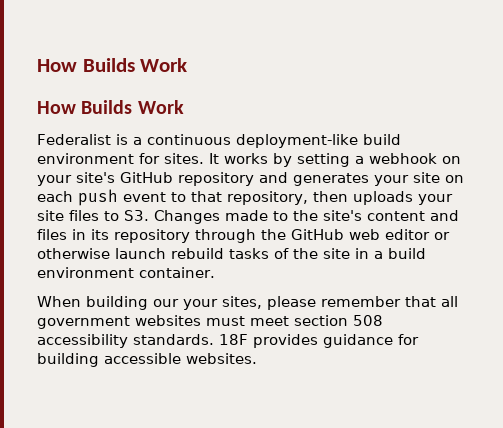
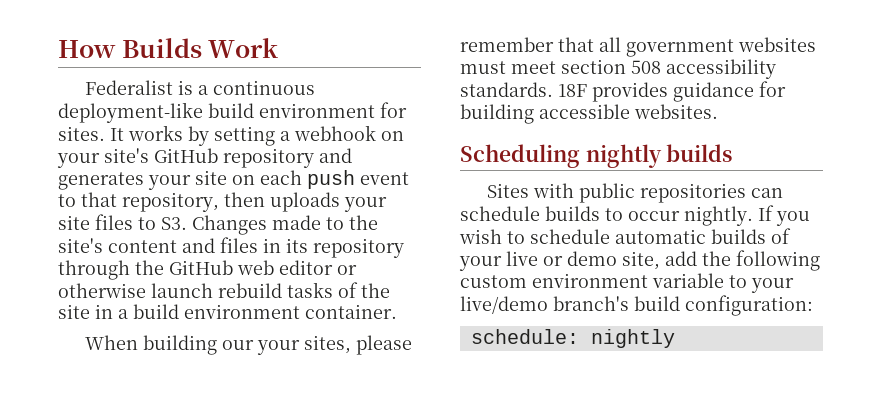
[37,58,188,72] [37,100,184,114] How Builds Work // How Builds Work -> [58,38,279,58] How Builds Work
(257, 358) none -> [460,144,733,168] [487,183,784,203] [460,205,810,226] [459,228,791,244] [459,250,820,271] [460,273,794,293] [460,295,813,316] [470,329,675,348] // Scheduling nightly builds // Sites with public repositories can schedule builds to occur nightly. If you wish to schedule automatic builds of your live or demo site, add the following custom environment variable to your live/demo branch's build configuration: // schedule: nightly

